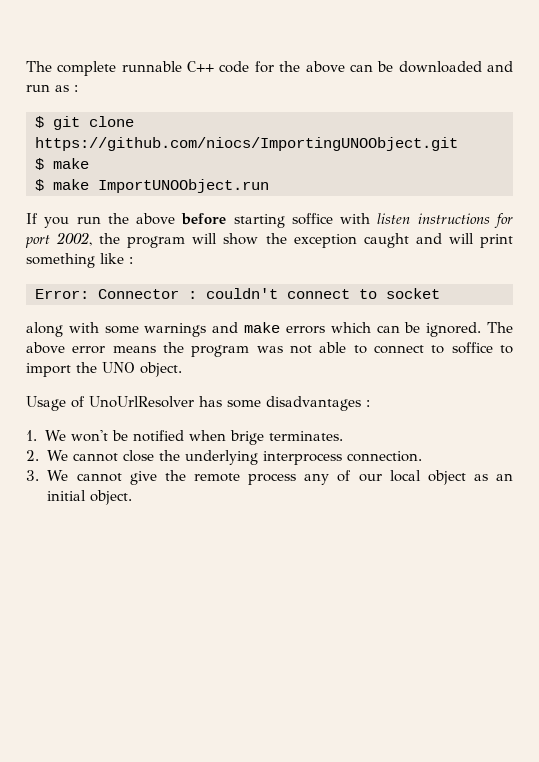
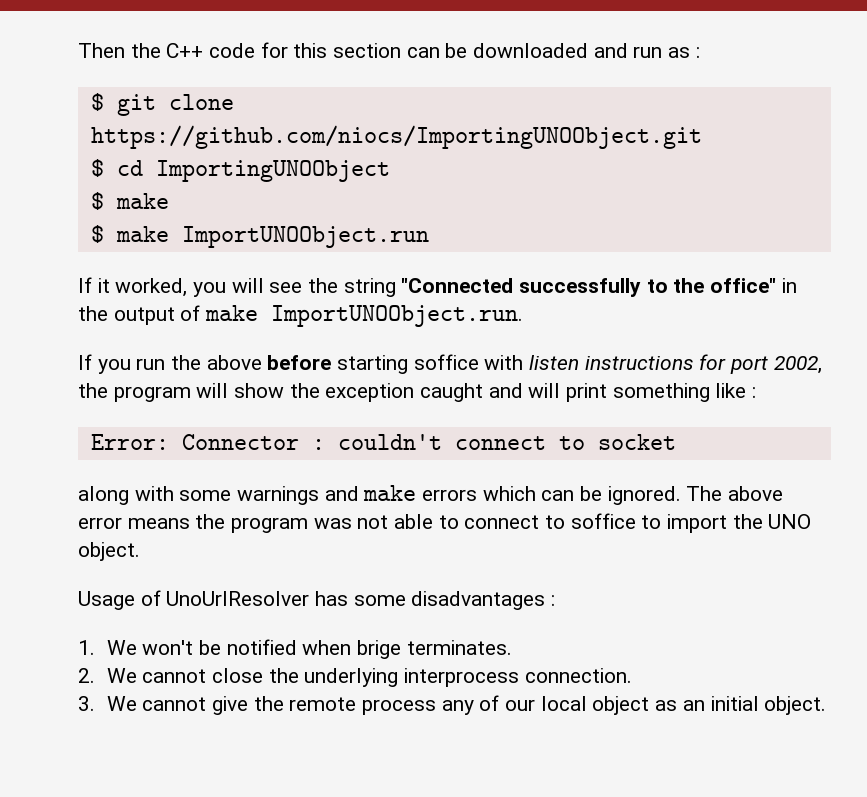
[26,61,182,76] The complete runnable -> [78,43,161,58] Then the
[279,61,345,73] the above -> [293,43,402,58] this section
(458, 144) none -> [90,159,390,182] // $ cd ImportingUNOObject
(269, 186) none -> [78,277,797,297] [78,305,524,327] // If it worked, you will see the string "Connected successfully to the office" in the output of make ImportUNOObject.run.

